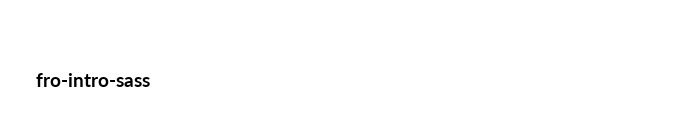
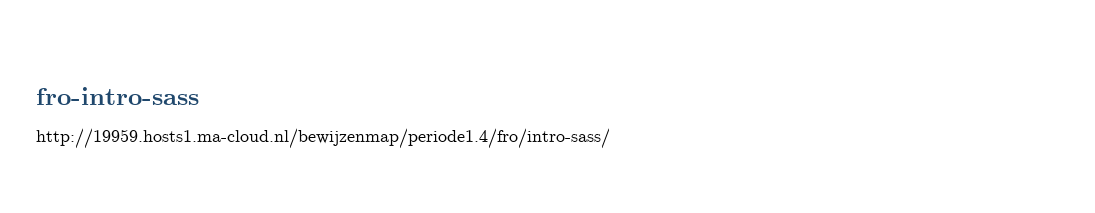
(150, 80) none -> [36,128,610,149] // http://19959.hosts1.ma-cloud.nl/bewijzenmap/periode1.4/fro/intro-sass/

